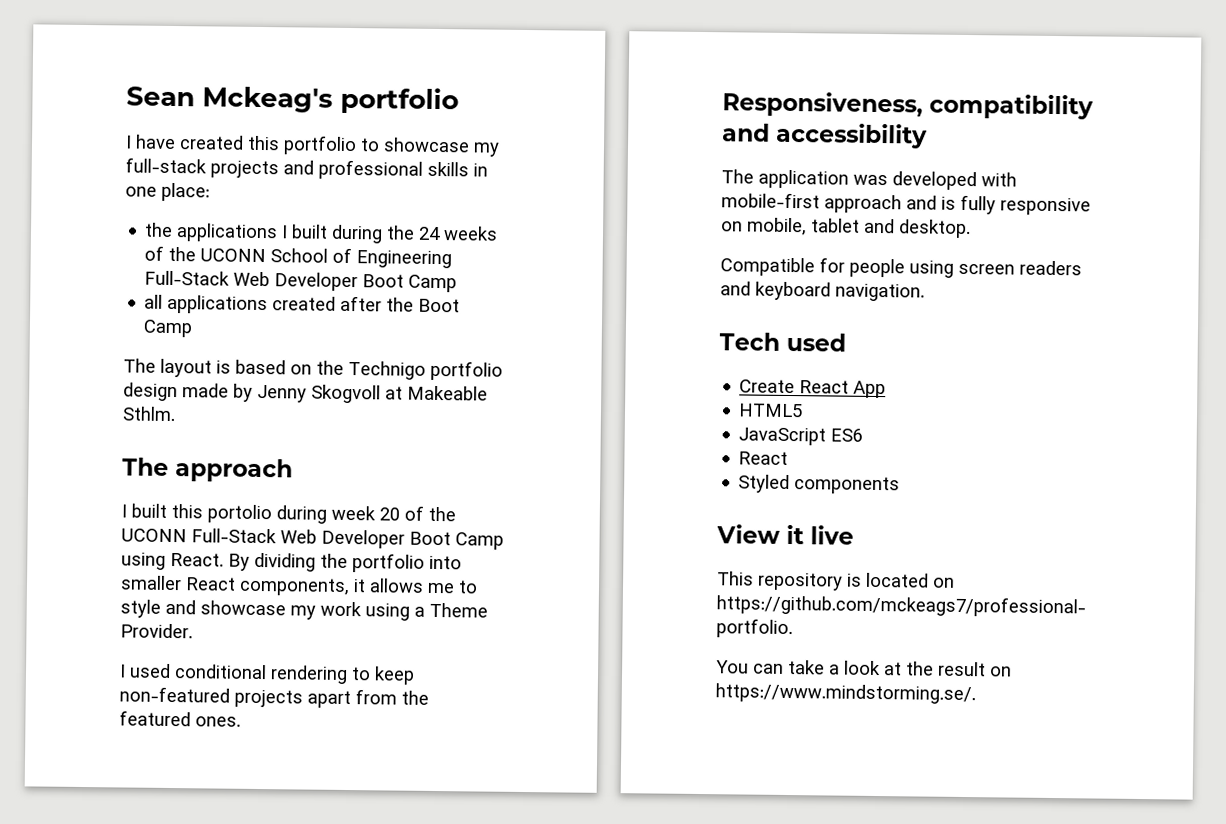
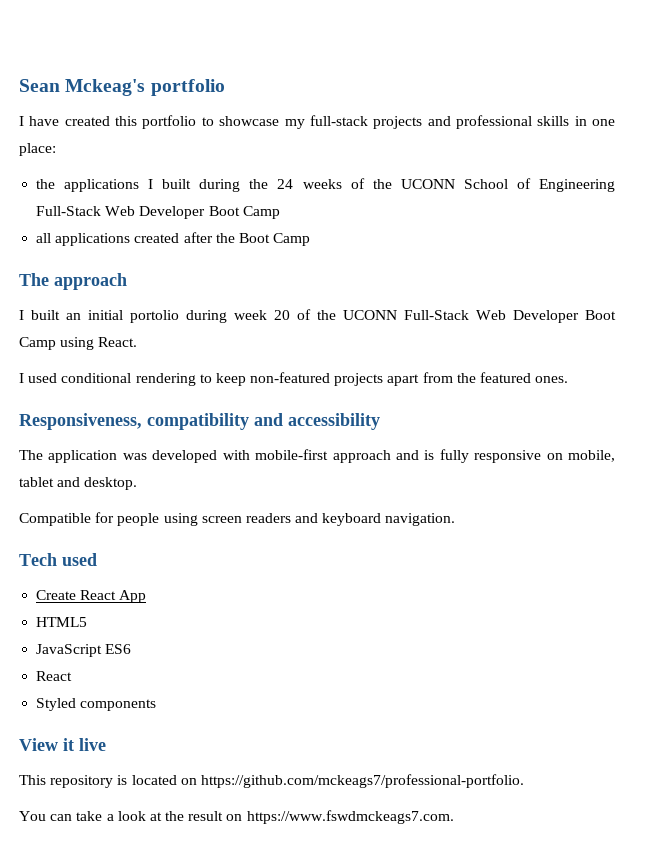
[123,358,503,381] [123,382,488,404] [122,406,176,422] // The layout is based on the Technigo portfolio design made by Jenny Skogvoll at Makeable Sthlm. -> (311, 239) none
[171,504,203,519] this -> [66,310,123,320] an initial
[228,552,462,573] [120,575,478,597] [120,599,488,621] [120,623,193,639] By dividing the portfolio into smaller React components, it allows me to style and showcase my work using a Theme Provider. -> (138, 342) none
[715,683,976,705] https://www.mindstorming.se/. -> [246,810,454,824] https://www.fswdmckeags7.com.

